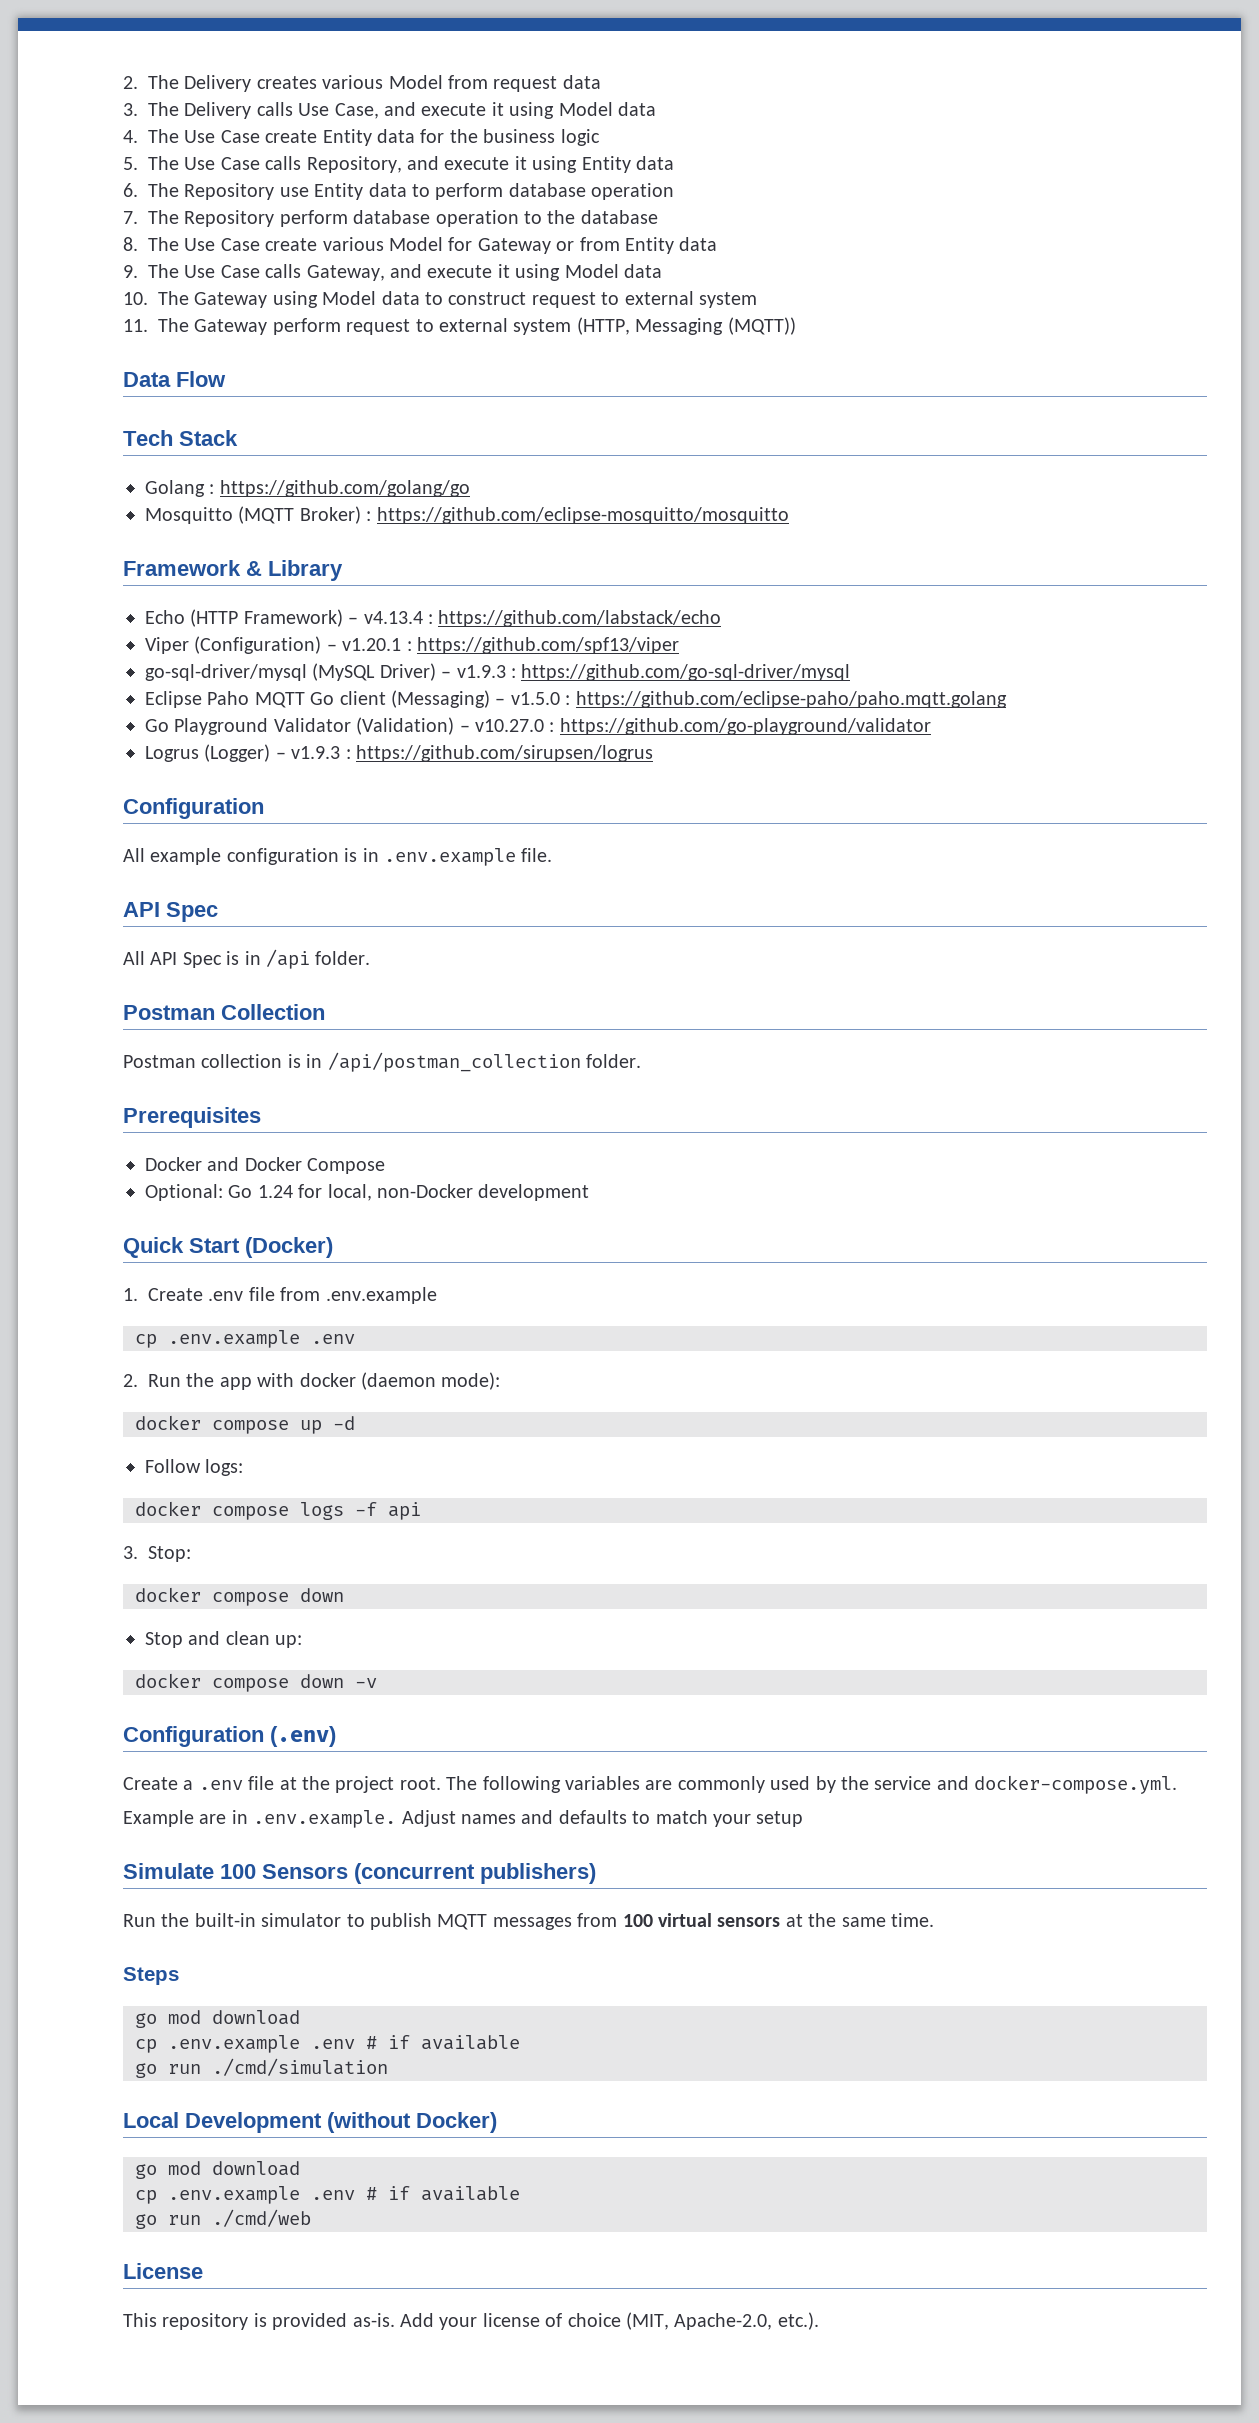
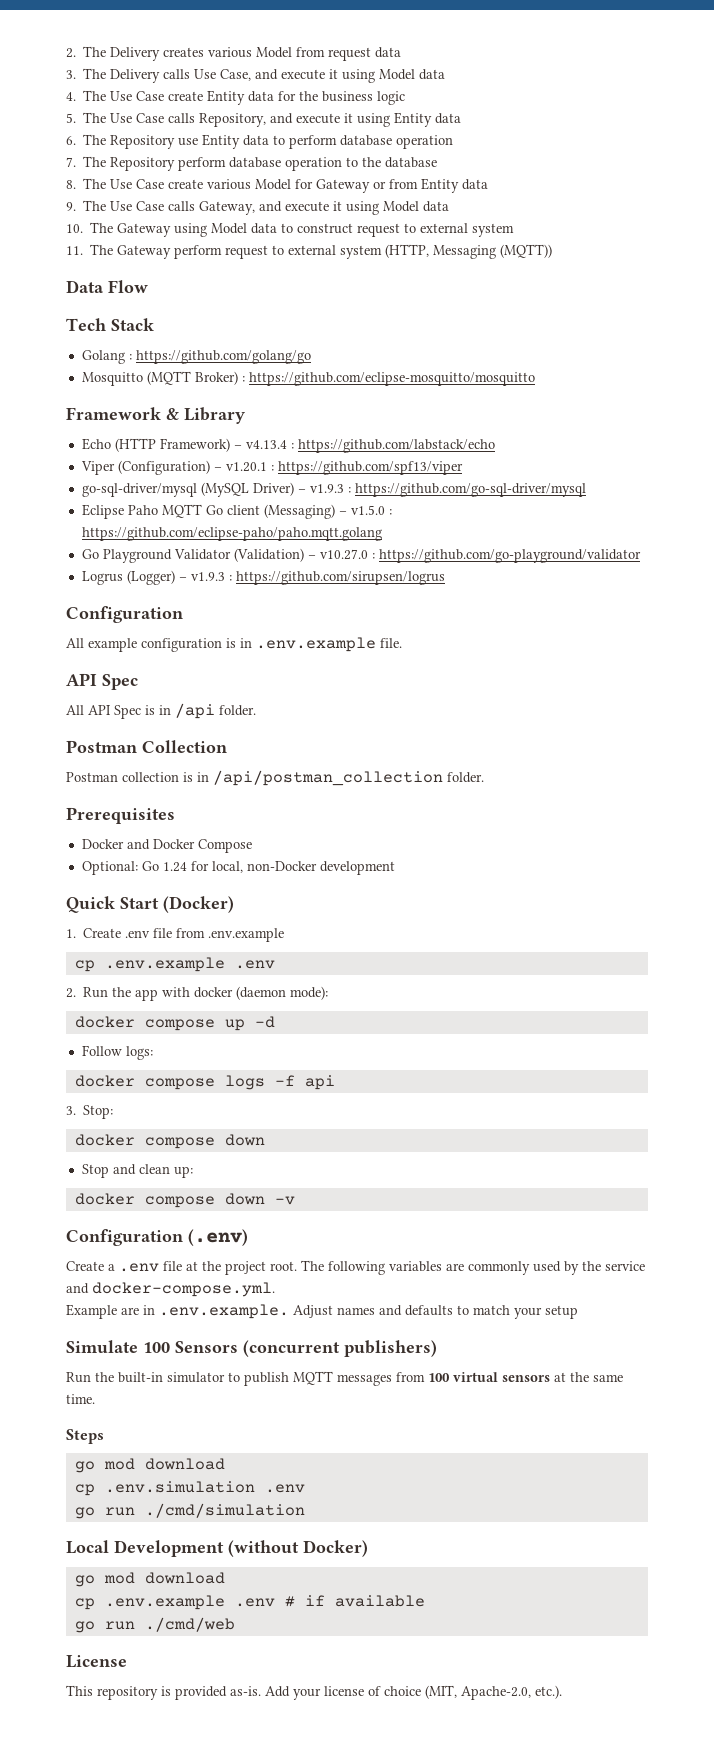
[168,2035,520,2053] .env.example .env # if available -> [104,1481,305,1493] .env.simulation .env

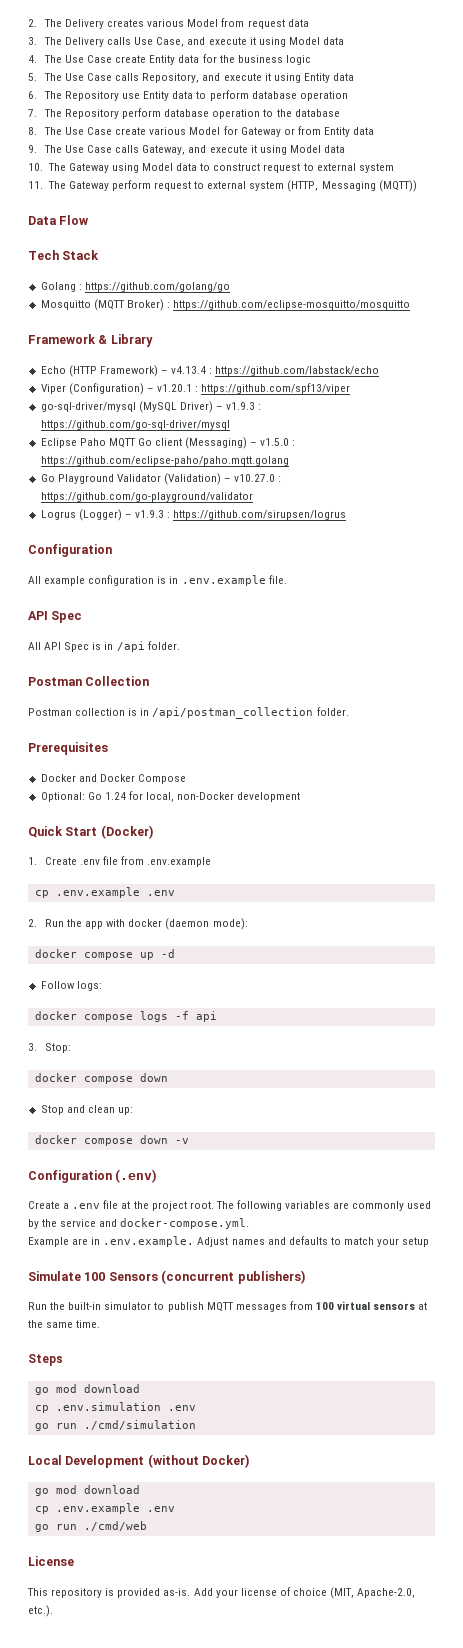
[284,1595,425,1607] # if available -> (175, 1509) none

